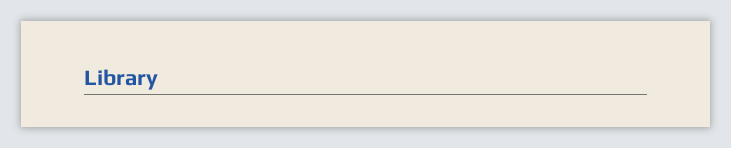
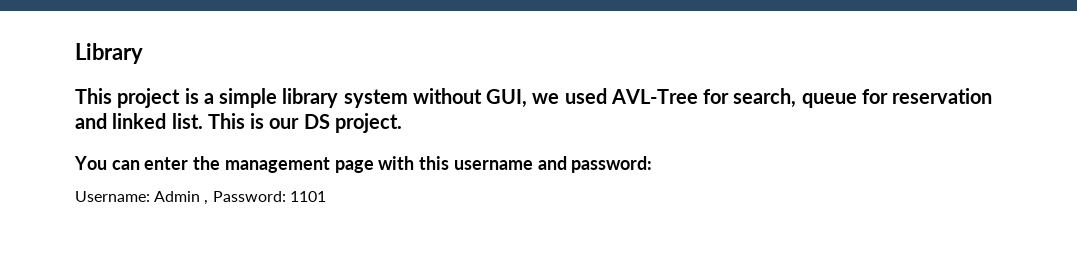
(158, 79) none -> [75,88,993,108] [75,113,402,133] [74,156,653,173] [75,191,326,205] // This project is a simple library system without GUI, we used AVL-Tree for search, queue for reservation and linked list. This is our DS project. // You can enter the management page with this username and password: // Username: Admin , Password: 1101

